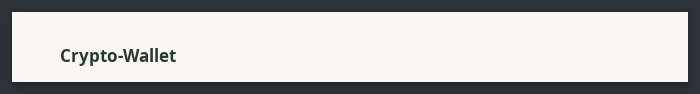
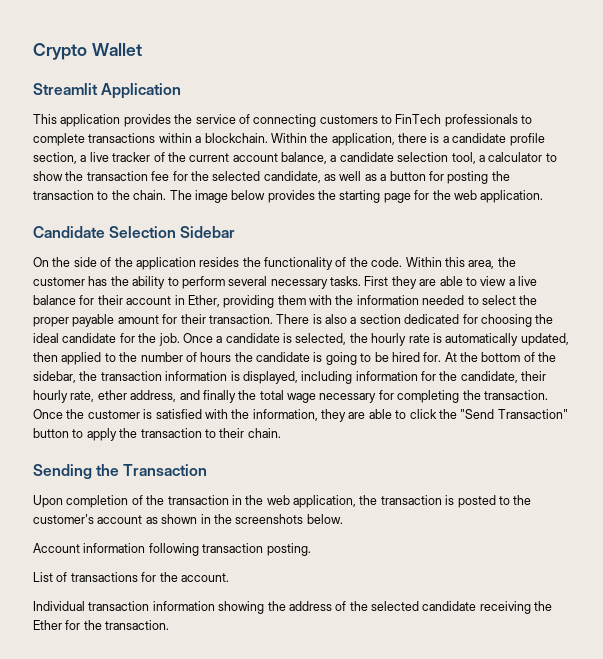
[60,48,176,66] Crypto-Wallet -> [33,43,142,60] [33,83,182,99] [33,114,533,127] [33,133,545,146] [33,152,557,164] [33,171,510,184] [33,190,544,203] [33,226,236,238] [33,257,516,270] [33,276,537,289] [33,295,538,308] [33,314,554,327] [33,333,569,346] [33,352,557,365] [33,371,547,384] [33,390,548,403] [33,409,568,422] [33,428,281,441] [33,464,208,479] [33,495,532,508] [33,514,343,524] [33,543,311,556] [33,572,229,582] [33,601,553,614] [33,620,170,630] Crypto Wallet // Streamlit Application // This application provides the service of connecting customers to FinTech professionals to complete transactions within a blockchain. Within the application, there is a candidate profile section, a live tracker of the current account balance, a candidate selection tool, a calculator to show the transaction fee for the selected candidate, as well as a button for posting the transaction to the chain. The image below provides the starting page for the web application. // Candidate Selection Sidebar // On the side of the application resides the functionality of the code. Within this area, the customer has the ability to perform several necessary tasks. First they are able to view a live balance for their account in Ether, providing them with the information needed to select the proper payable amount for their transaction. There is also a section dedicated for choosing the ideal candidate for the job. Once a candidate is selected, the hourly rate is automatically updated, then applied to the number of hours the candidate is going to be hired for. At the bottom of the sidebar, the transaction information is displayed, including information for the candidate, their hourly rate, ether address, and finally the total wage necessary for completing the transaction. Once the customer is satisfied with the information, they are able to click the "Send Transaction" button to apply the transaction to their chain. // Sending the Transaction // Upon completion of the transaction in the web application, the transaction is posted to the customer's account as shown in the screenshots below. // Account information following transaction posting. // List of transactions for the account. // Individual transaction information showing the address of the selected candidate receiving the Ether for the transaction.

